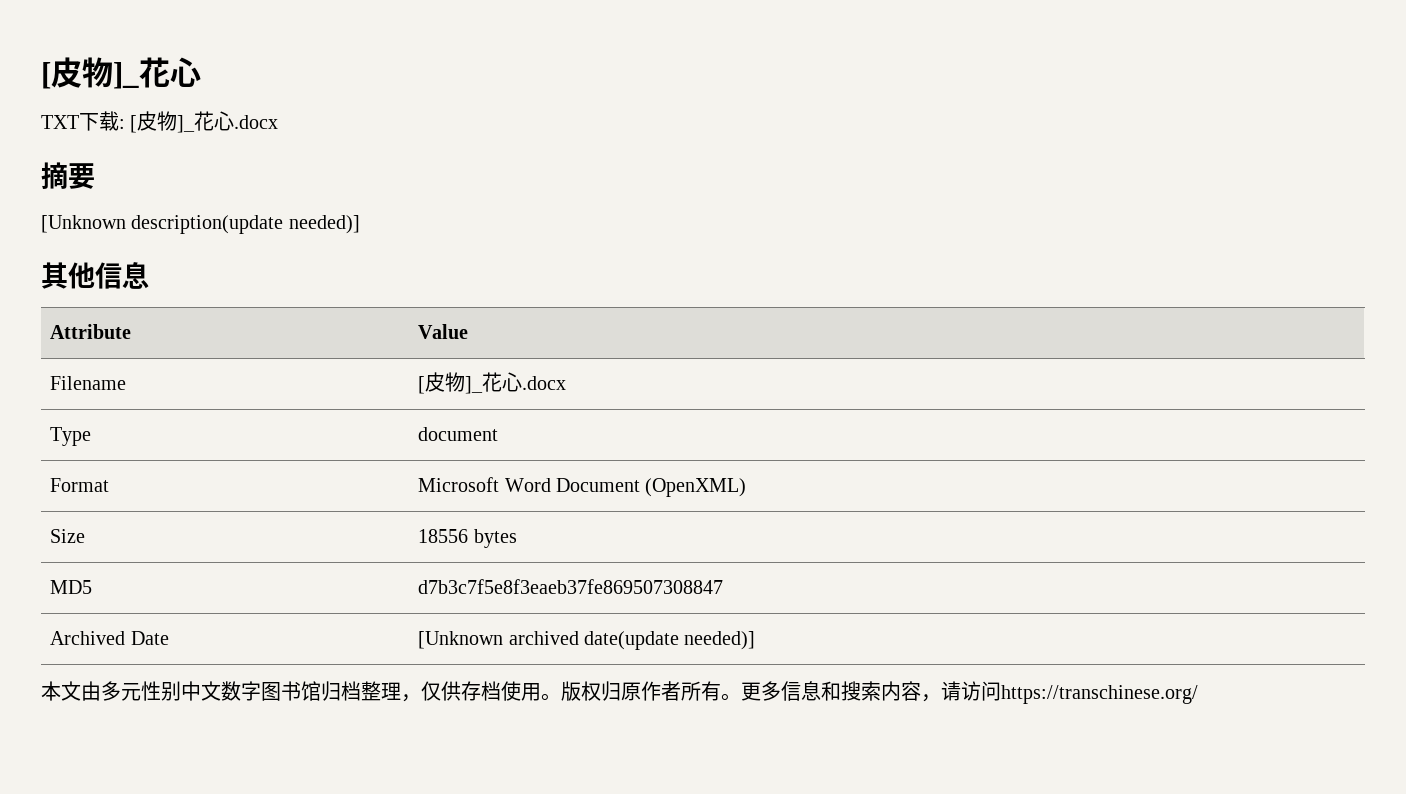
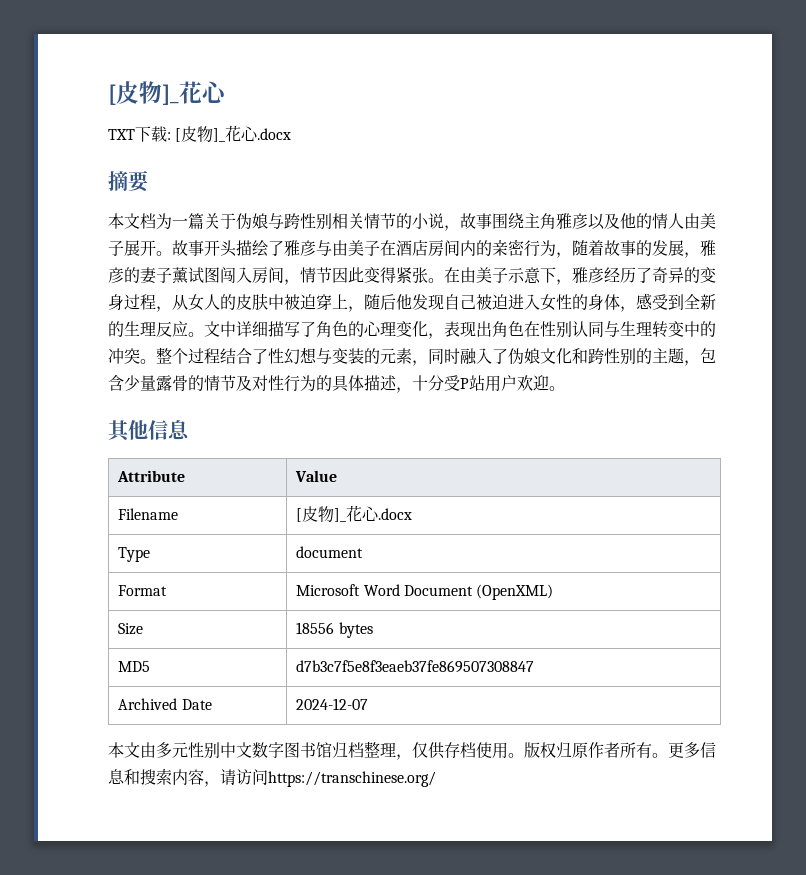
[41,215,360,234] [Unknown description(update needed)] -> [108,212,716,231] [108,239,716,258] [108,267,716,285] [108,293,716,312] [108,321,716,339] [108,347,716,366] [108,375,565,393] 本文档为一篇关于伪娘与跨性别相关情节的小说，故事围绕主角雅彦以及他的情人由美子展开。故事开头描绘了雅彦与由美子在酒店房间内的亲密行为，随着故事的发展，雅彦的妻子薰试图闯入房间，情节因此变得紧张。在由美子示意下，雅彦经历了奇异的变身过程，从女人的皮肤中被迫穿上，随后他发现自己被迫进入女性的身体，感受到全新的生理反应。文中详细描写了角色的心理变化，表现出角色在性别认同与生理转变中的冲突。整个过程结合了性幻想与变装的元素，同时融入了伪娘文化和跨性别的主题，包含少量露骨的情节及对性行为的具体描述，十分受P站用户欢迎。
[418,631,756,650] [Unknown archived date(update needed)] -> [296,698,369,710] 2024-12-07

